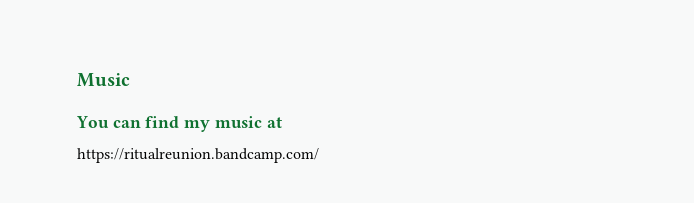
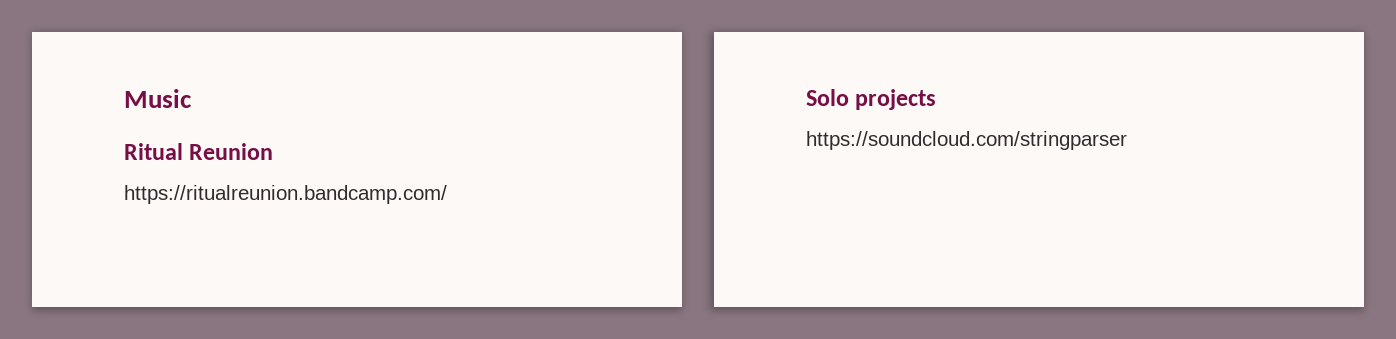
[76,116,282,132] [77,148,319,163] You can find my music at // https://ritualreunion.bandcamp.com/ -> [124,143,274,160] [124,185,447,204] [806,89,937,110] [806,131,1127,150] Ritual Reunion // https://ritualreunion.bandcamp.com/ // Solo projects // https://soundcloud.com/stringparser

